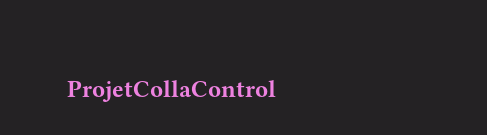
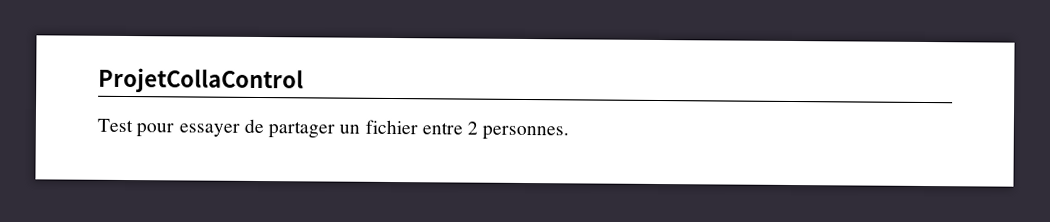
(276, 91) none -> [97,118,570,141] // Test pour essayer de partager un fichier entre 2 personnes.

